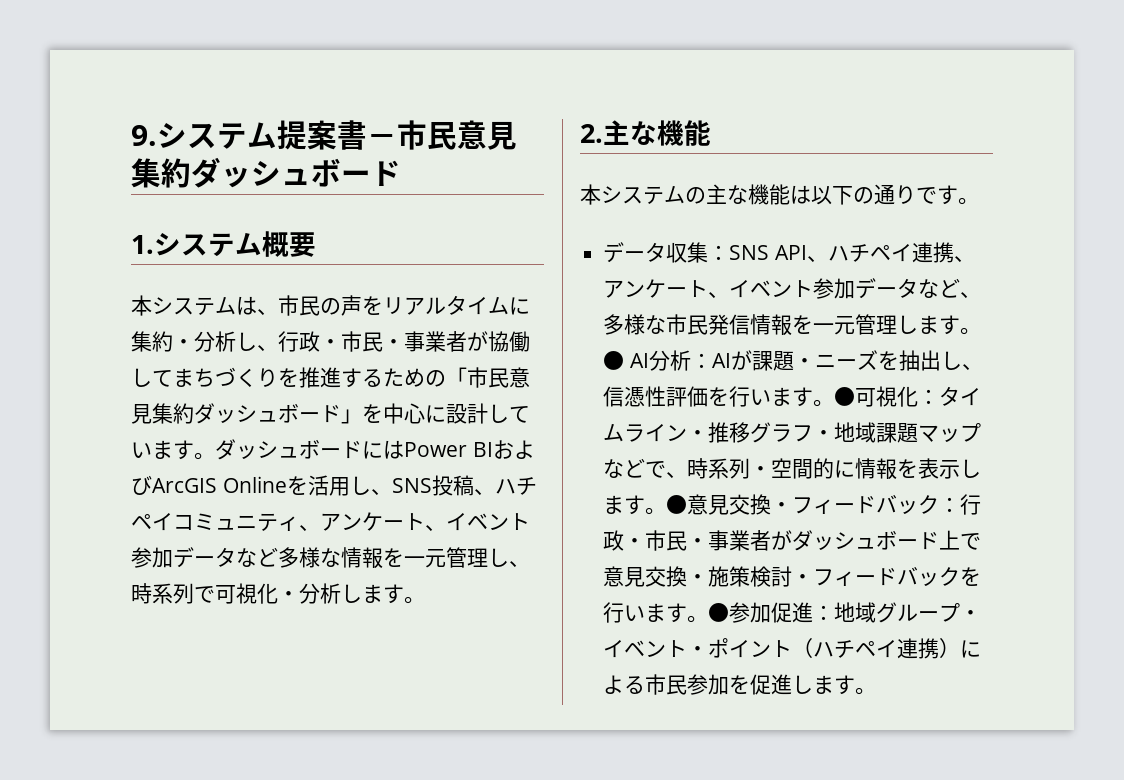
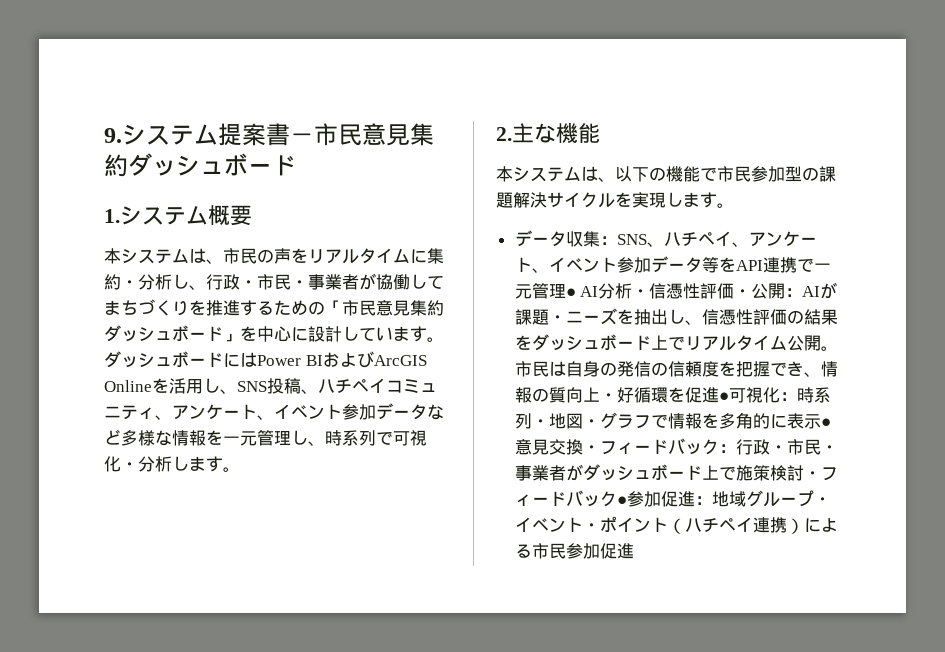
[685,184,937,205] の主な機能は以下の通りで -> [581,166,836,182] [496,192,700,208] は、以下の機能で市民参加型の課題解決サイクルを実現しま
[774,242,975,263] [603,278,982,299] [603,314,982,336] [603,350,691,371] API、ハチペイ連携、アンケート、イベント参加データなど、多様な市民発信情報を一元管理します。● AI分析 -> [646,231,817,247] [514,256,831,273] [514,283,786,299] 、ハチペイ、アンケート、イベント参加データ等をAPI連携で一元管理● AI分析・信憑性評価・公開
[708,386,982,407] [603,422,982,443] [603,458,982,480] [603,495,667,515] を行います。●可視化：タイムライン・推移グラフ・地域課題マップなどで、時系列・空間的に情報を表示します。 -> [786,309,838,325] [514,334,838,351] [514,361,838,377] [514,387,831,403] [514,412,821,429] の結果をダッシュボード上でリアルタイム公開。市民は自身の発信の信頼度を把握でき、情報の質向上・好循環を促進●可視化：時系列・地図・グラフで情報を多角的に表示
[603,566,709,587] 意見交換・ -> (736, 473) none
[960,567,982,586] [603,602,709,623] を行います。 -> (617, 499) none
[729,674,877,695] を促進します。 -> [599,543,634,559] 促進

